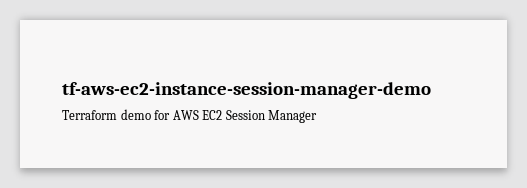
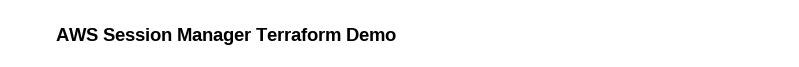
[62,82,431,99] [62,109,318,123] tf-aws-ec2-instance-session-manager-demo // Terraform demo for AWS EC2 Session Manager -> [56,28,396,45] AWS Session Manager Terraform Demo

